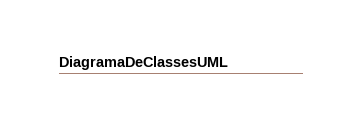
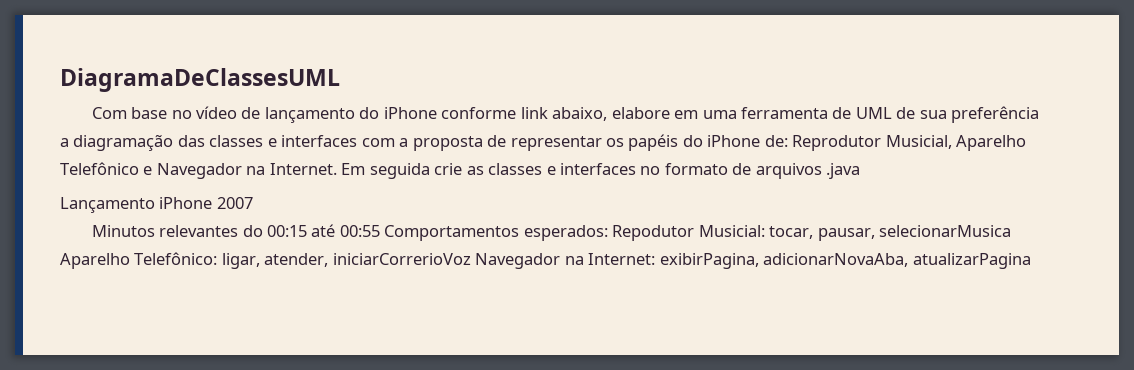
(228, 63) none -> [91,106,1040,123] [60,134,1027,151] [60,162,861,179] [60,197,253,213] [91,224,1012,241] [60,252,1031,269] // Com base no vídeo de lançamento do iPhone conforme link abaixo, elabore em uma ferramenta de UML de sua preferência a diagramação das classes e interfaces com a proposta de representar os papéis do iPhone de: Reprodutor Musicial, Aparelho Telefônico e Navegador na Internet. Em seguida crie as classes e interfaces no formato de arquivos .java // Lançamento iPhone 2007 // Minutos relevantes do 00:15 até 00:55 Comportamentos esperados: Repodutor Musicial: tocar, pausar, selecionarMusica Aparelho Telefônico: ligar, atender, iniciarCorrerioVoz Navegador na Internet: exibirPagina, adicionarNovaAba, atualizarPagina

